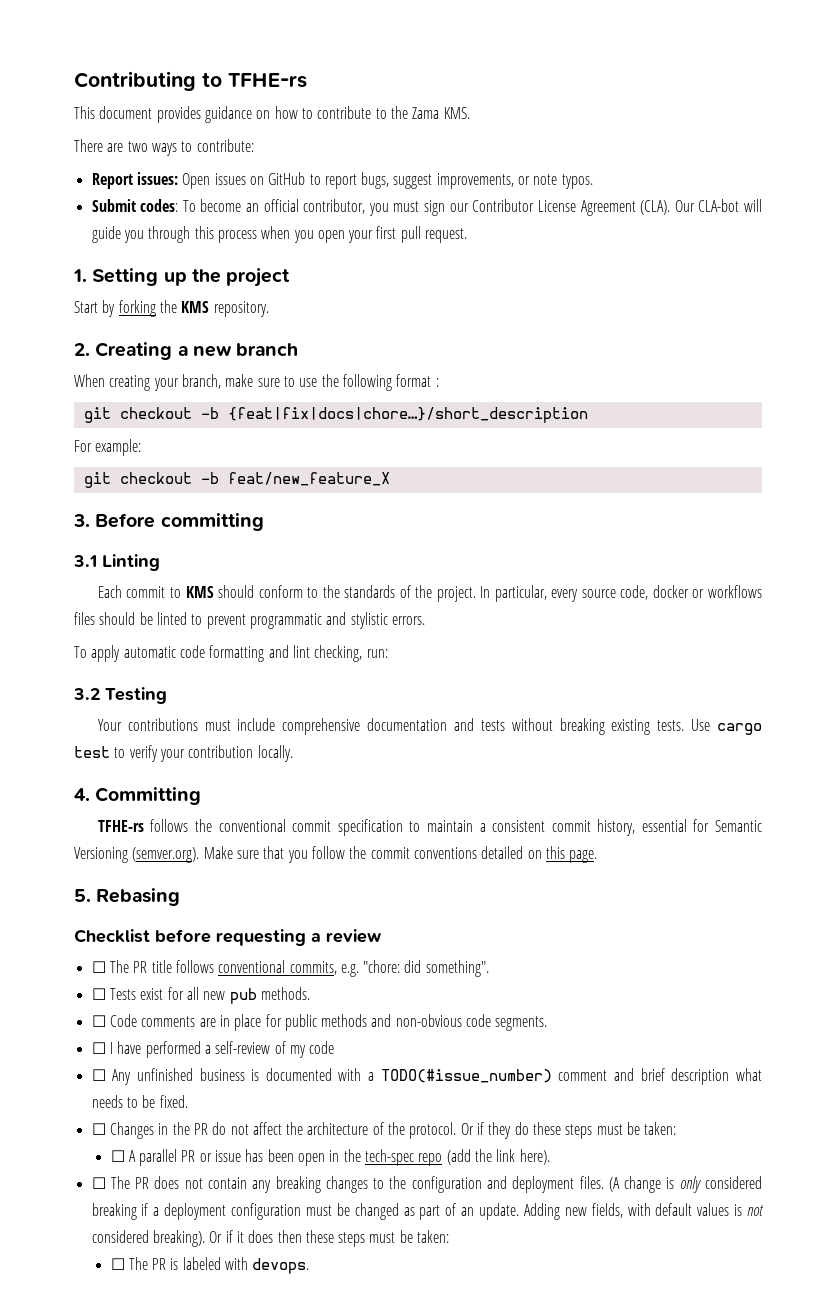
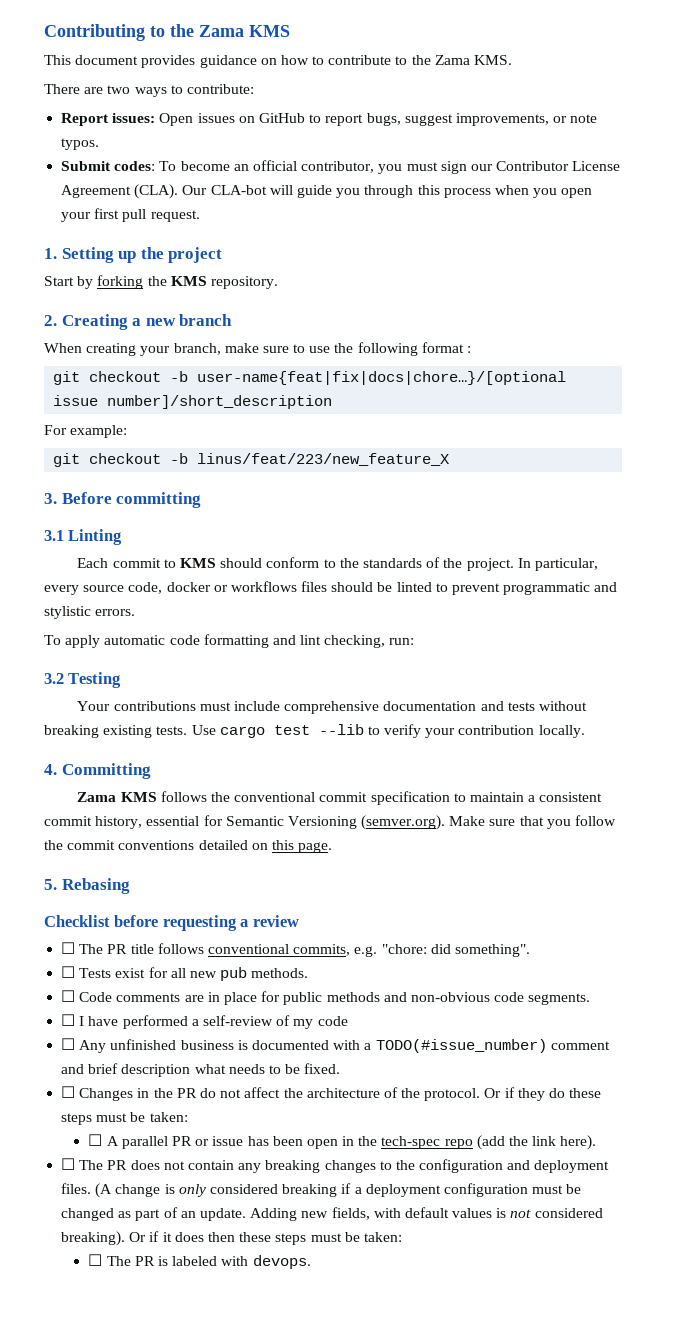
[228,73,307,88] TFHE-rs -> [170,24,290,37] the Zama KMS
[227,407,588,423] {feat|fix|docs|chore…}/short_description -> [197,371,567,385] [53,395,333,409] user-name{feat|fix|docs|chore…}/[optional issue number]/short_description
[227,472,390,486] feat/new_feature_X -> [197,453,451,466] linus/feat/223/new_feature_X
(110, 752) none -> [318,724,364,735] --lib
[97,820,144,832] TFHE-rs -> [77,792,157,802] Zama KMS

